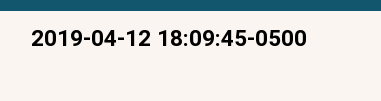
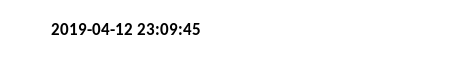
[157,30,308,46] 18:09:45-0500 -> [137,23,202,35] 23:09:45

